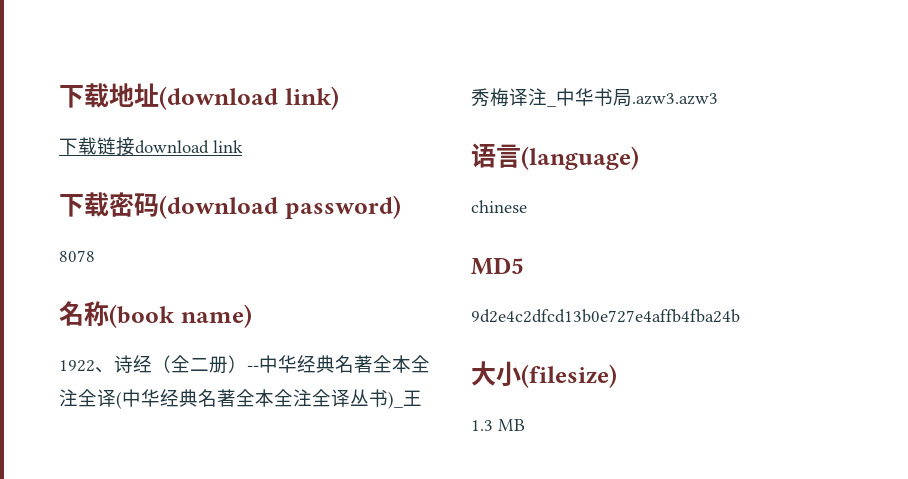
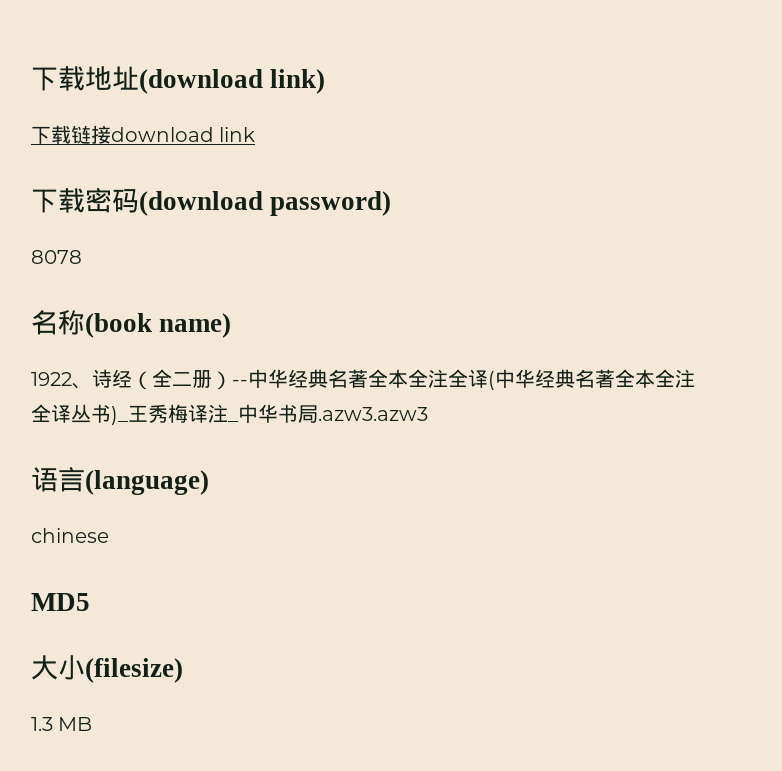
[471,309,740,323] // 9d2e4c2dfcd13b0e727e4affb4fba24b -> (90, 602) none

